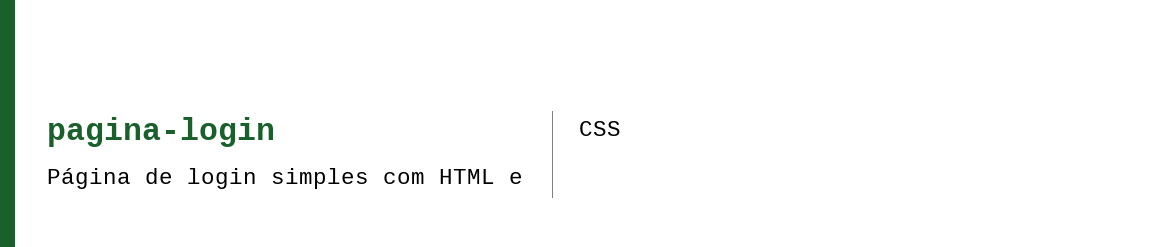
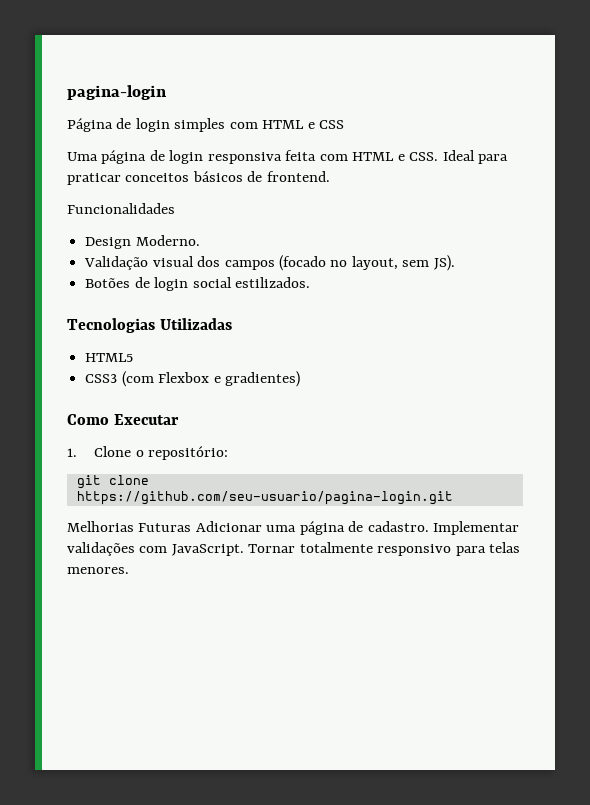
(621, 128) none -> [67,150,509,164] [67,171,330,185] [67,203,175,214] [85,235,200,249] [84,255,455,271] [85,277,310,291] [67,318,232,333] [85,353,134,362] [85,371,300,387] [67,414,179,425] [67,446,229,460] [76,475,149,489] [76,491,453,505] [67,521,520,535] [67,542,521,556] [67,567,129,574] // Uma página de login responsiva feita com HTML e CSS. Ideal para praticar conceitos básicos de frontend. // Funcionalidades // Design Moderno. // Validação visual dos campos (focado no layout, sem JS). // Botões de login social estilizados. // Tecnologias Utilizadas // HTML5 // CSS3 (com Flexbox e gradientes) // Como Executar // 1. Clone o repositório: // git clone https://github.com/seu-usuario/pagina-login.git // Melhorias Futuras Adicionar uma página de cadastro. Implementar validações com JavaScript. Tornar totalmente responsivo para telas menores.

